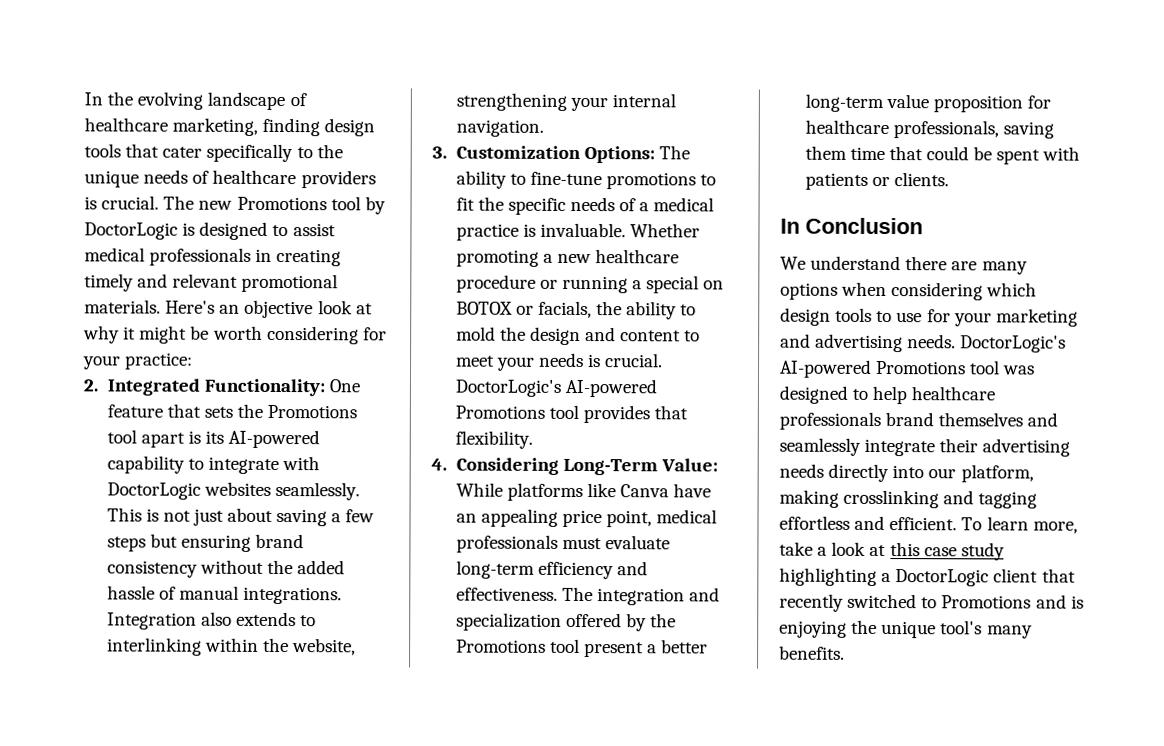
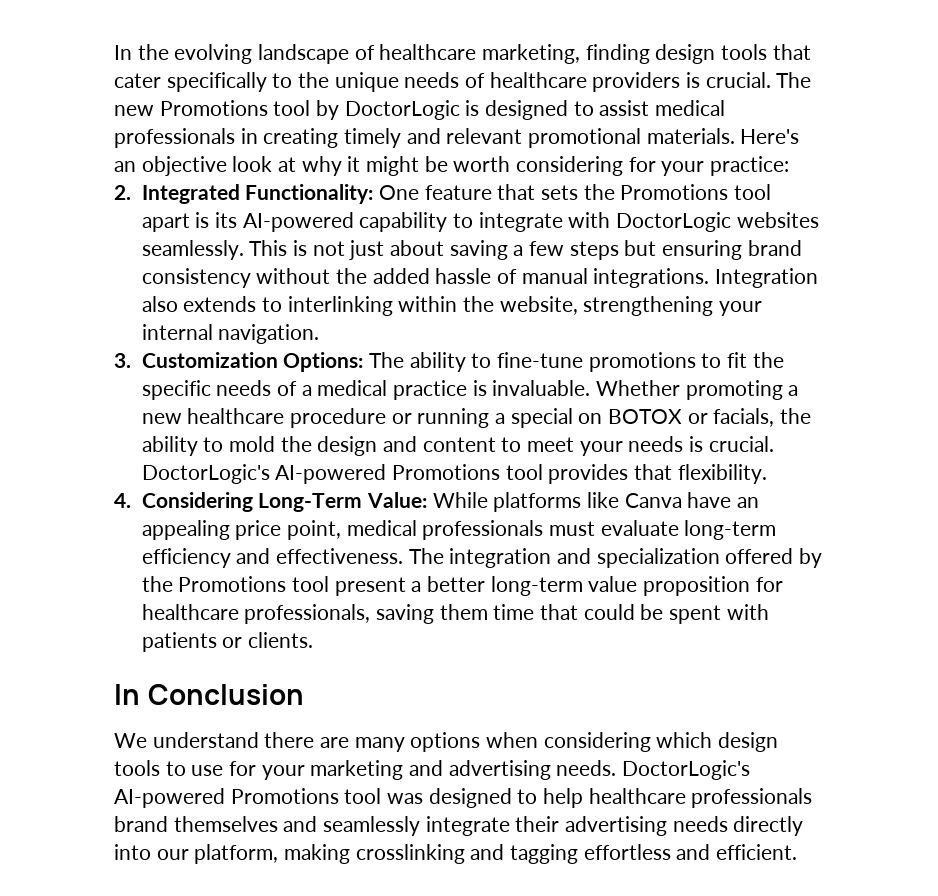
[961,516,1078,534] [779,541,1005,561] [779,567,1076,587] [779,593,1084,612] [779,619,1033,639] [779,645,845,660] To learn more, take a look at this case study highlighting a DoctorLogic client that recently switched to Promotions and is enjoying the unique tool's many benefits. -> (798, 852) none

